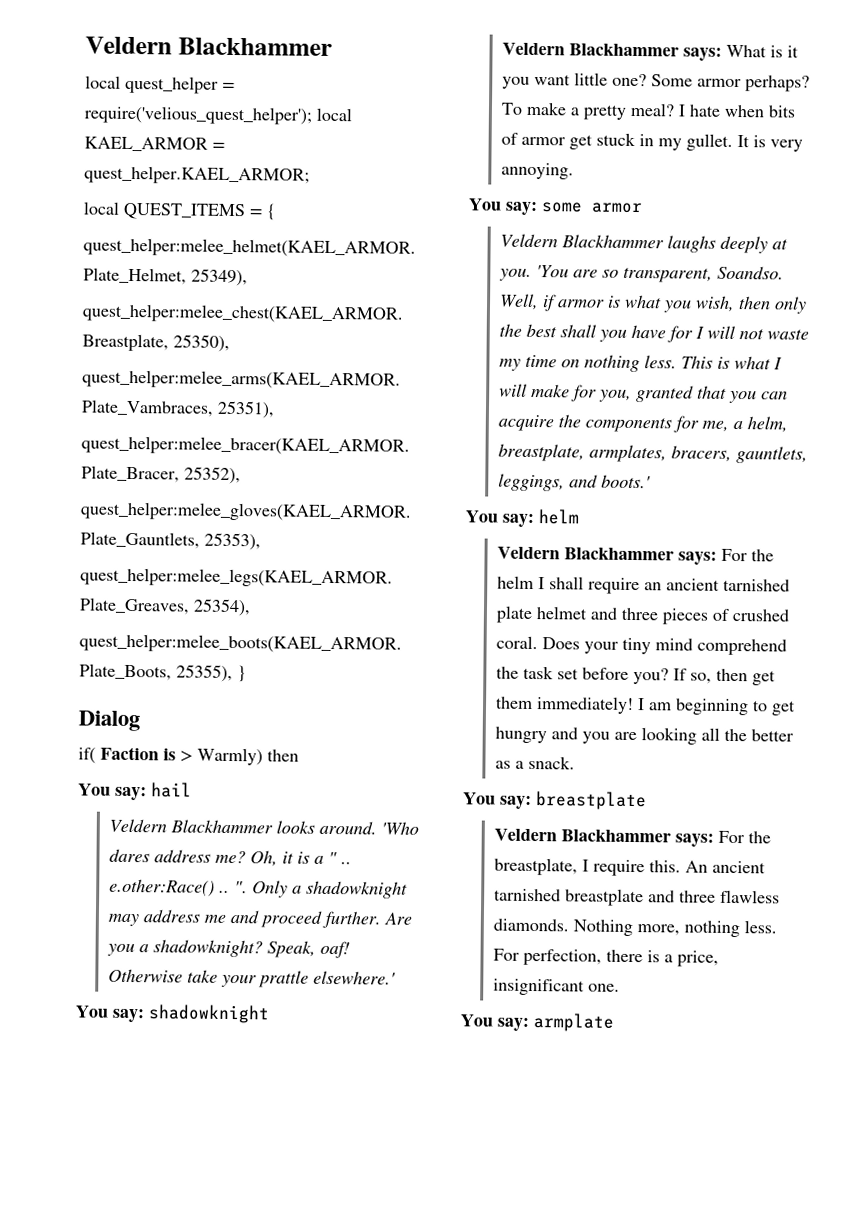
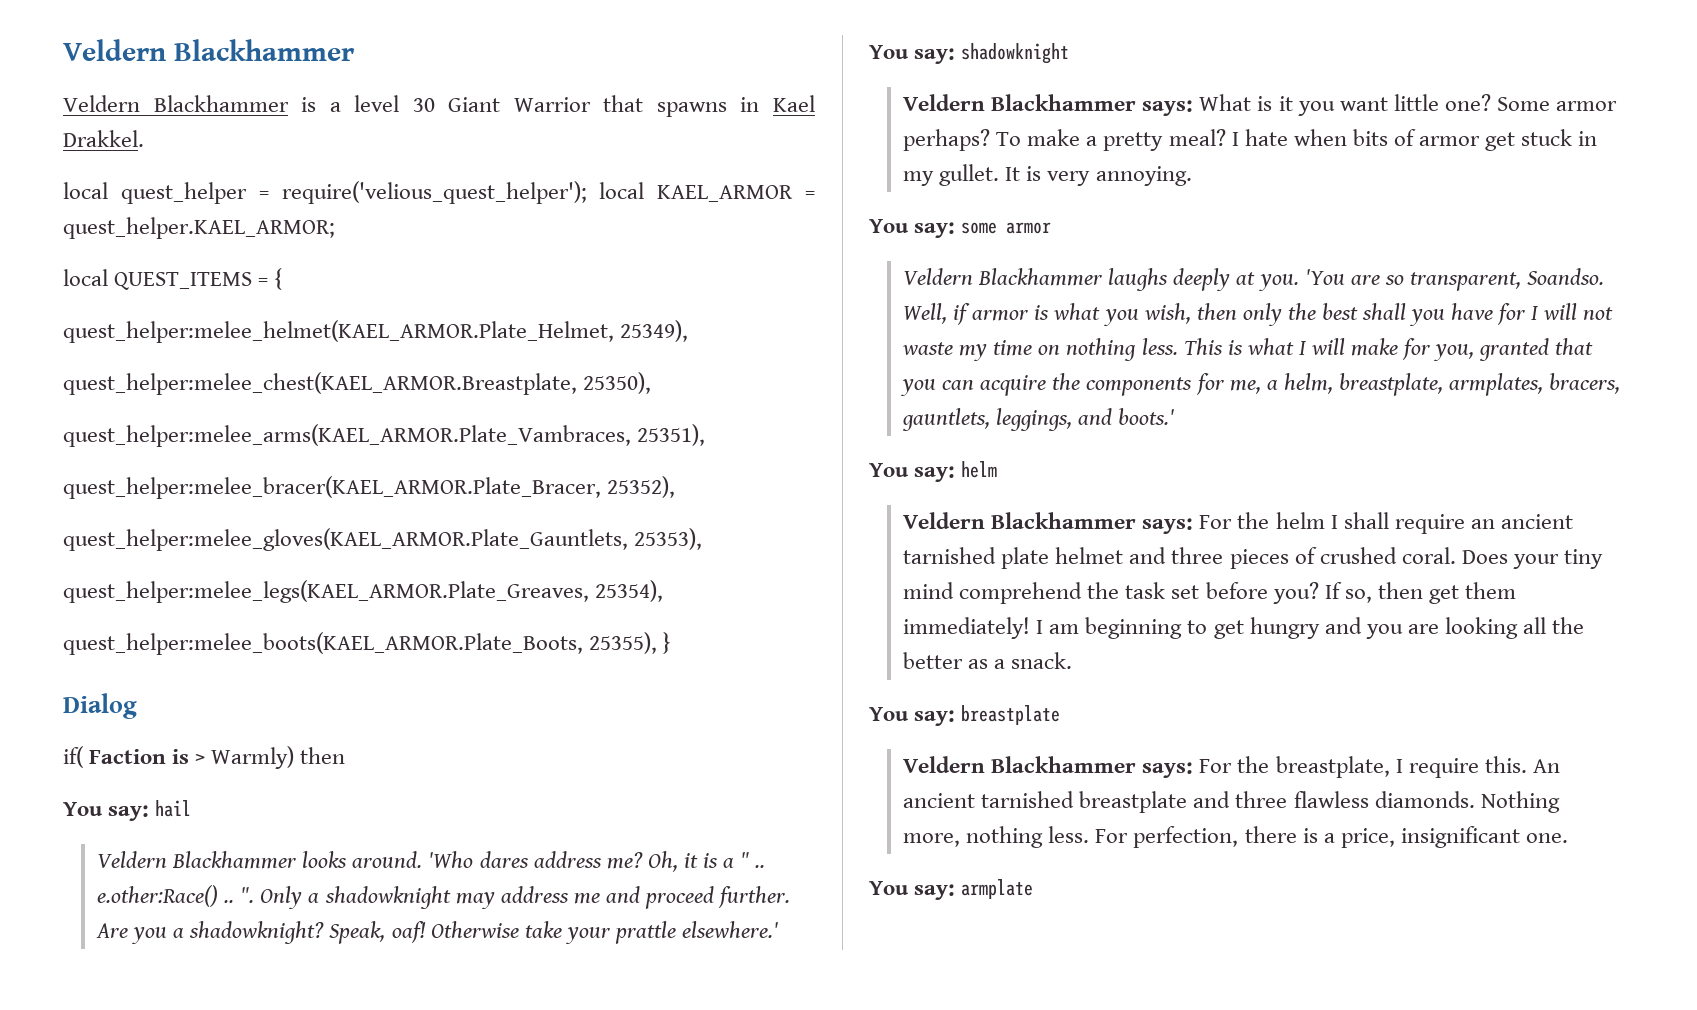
[85,36,333,56] Veldern Blackhammer -> [63,39,354,61] [63,95,815,117] [63,130,144,147] Veldern Blackhammer // Veldern Blackhammer is a level 30 Giant Warrior that spawns in Kael Drakkel.

